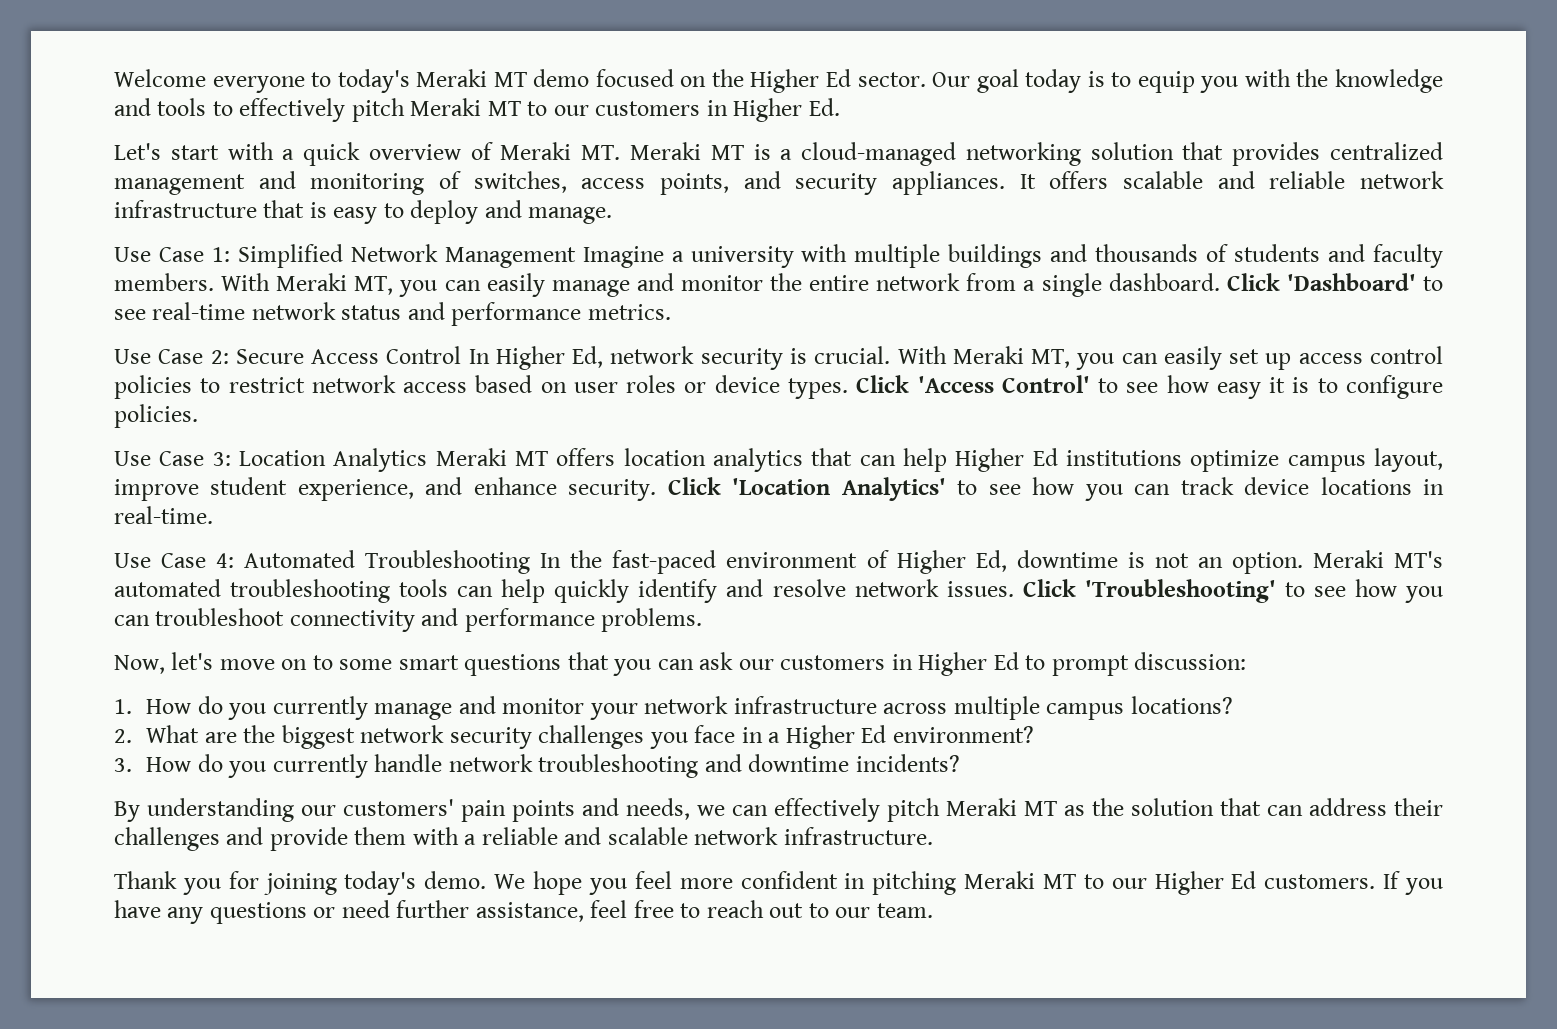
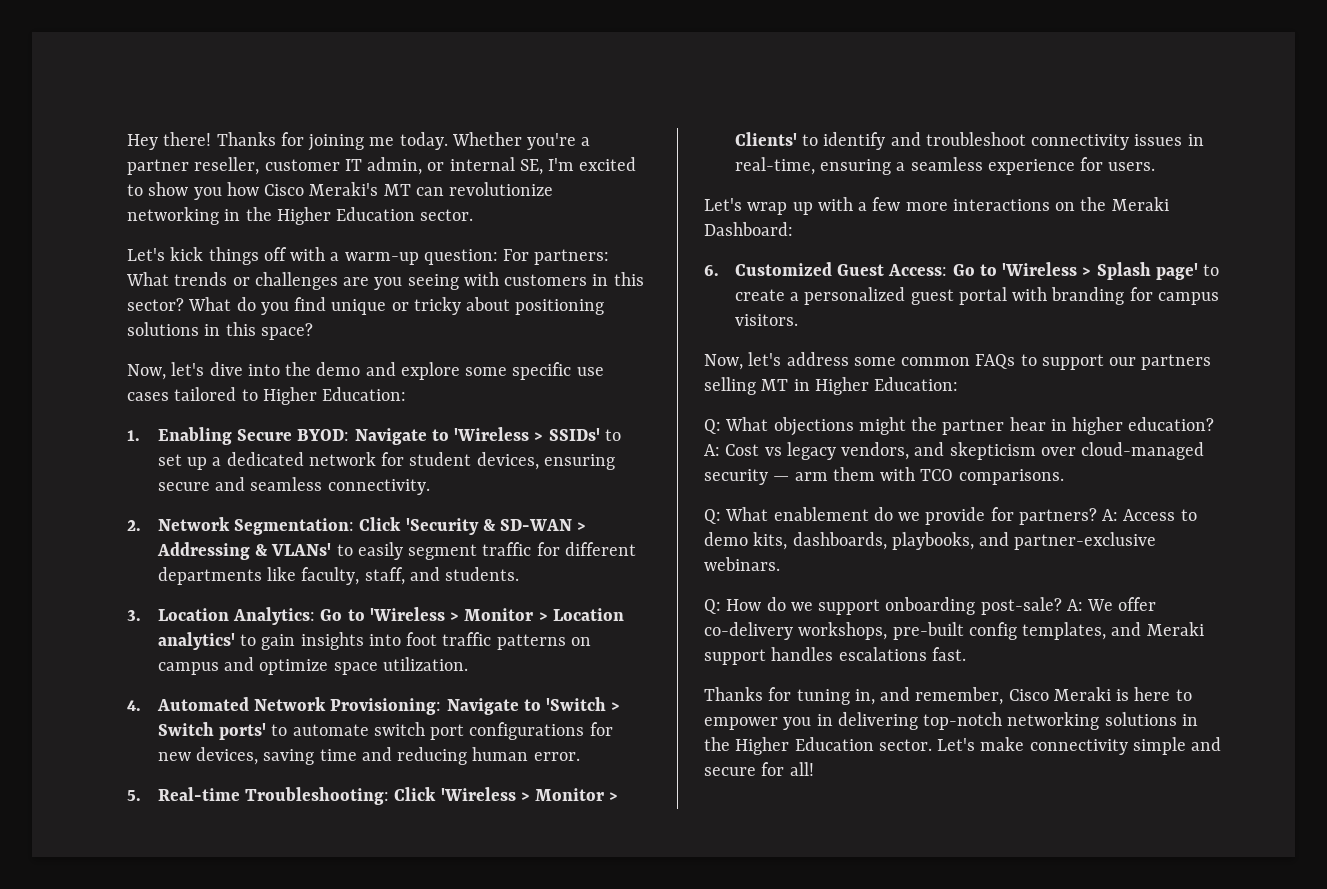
[114,69,1443,93] [114,98,840,122] [114,142,1444,166] [114,171,1444,195] [114,200,613,224] [114,244,1443,268] [114,273,1443,297] [114,302,671,326] [114,346,1443,370] [114,375,1443,399] [114,404,198,428] [114,448,1443,472] [114,477,1445,501] [114,506,213,524] [114,550,1444,574] [114,579,1443,603] [114,608,703,632] [114,652,1247,676] [114,696,1233,720] [114,725,1034,749] [114,754,960,778] [114,798,1443,822] [114,827,933,851] [114,871,1443,895] [114,900,933,924] Welcome everyone to today's Meraki MT demo focused on the Higher Ed sector. Our goal today is to equip you with the knowledge and tools to effectively pitch Meraki MT to our customers in Higher Ed. // Let's start with a quick overview of Meraki MT. Meraki MT is a cloud-managed networking solution that provides centralized management and monitoring of switches, access points, and security appliances. It offers scalable and reliable network infrastructure that is easy to deploy and manage. // Use Case 1: Simplified Network Management Imagine a university with multiple buildings and thousands of students and faculty members. With Meraki MT, you can easily manage and monitor the entire network from a single dashboard. Click 'Dashboard' to see real-time network status and performance metrics. // Use Case 2: Secure Access Control In Higher Ed, network security is crucial. With Meraki MT, you can easily set up access control policies to restrict network access based on user roles or device types. Click 'Access Control' to see how easy it is to configure policies. // Use Case 3: Location Analytics Meraki MT offers location analytics that can help Higher Ed institutions optimize campus layout, improve student experience, and enhance security. Click 'Location Analytics' to see how you can track device locations in real-time. // Use Case 4: Automated Troubleshooting In the fast-paced environment of Higher Ed, downtime is not an option. Meraki MT's automated troubleshooting tools can help quickly identify and resolve network issues. Click 'Troubleshooting' to see how you can troubleshoot connectivity and performance problems. // Now, let's move on to some smart questions that you can ask our customers in Higher Ed to prompt discussion: // 1. How do you currently manage and monitor your network infrastructure across multiple campus locations? // 2. What are the biggest network security challenges you face in a Higher Ed environment? // 3. How do you currently handle network troubleshooting and downtime incidents? // By understanding our customers' pain points and needs, we can effectively pitch Meraki MT as the solution that can address their challenges and provide them with a reliable and scalable network infrastructure. // Thank you for joining today's demo. We hope you feel more confident in pitching Meraki MT to our Higher Ed customers. If you have any questions or need further assistance, feel free to reach out to our team. -> [127,132,591,151] [127,157,637,175] [127,182,554,200] [127,207,474,225] [127,247,610,265] [126,272,644,290] [127,297,605,315] [127,322,313,340] [127,362,604,380] [127,387,407,405] [127,427,622,445] [157,452,616,470] [157,477,430,495] [127,517,587,535] [156,542,637,560] [157,567,520,585] [127,607,625,625] [157,632,592,650] [157,657,468,675] [127,697,621,715] [157,722,613,740] [157,747,580,765] [127,787,619,805] [734,132,1204,150] [734,157,1156,175] [704,197,1169,215] [704,222,793,236] [704,262,1220,280] [734,287,1220,305] [734,314,798,326] [704,352,1212,370] [704,377,959,395] [704,417,1215,436] [704,442,1205,460] [704,467,1064,485] [704,507,1197,525] [704,532,1157,550] [704,557,780,571] [704,597,1157,615] [704,622,1204,640] [704,647,966,665] [704,687,1192,705] [704,712,1198,730] [704,737,1222,755] [704,762,814,776] Hey there! Thanks for joining me today. Whether you're a partner reseller, customer IT admin, or internal SE, I'm excited to show you how Cisco Meraki's MT can revolutionize networking in the Higher Education sector. // Let's kick things off with a warm-up question: For partners: What trends or challenges are you seeing with customers in this sector? What do you find unique or tricky about positioning solutions in this space? // Now, let's dive into the demo and explore some specific use cases tailored to Higher Education: // 1. Enabling Secure BYOD: Navigate to 'Wireless > SSIDs' to set up a dedicated network for student devices, ensuring secure and seamless connectivity. // 2. Network Segmentation: Click 'Security & SD-WAN > Addressing & VLANs' to easily segment traffic for different departments like faculty, staff, and students. // 3. Location Analytics: Go to 'Wireless > Monitor > Location analytics' to gain insights into foot traffic patterns on campus and optimize space utilization. // 4. Automated Network Provisioning: Navigate to 'Switch > Switch ports' to automate switch port configurations for new devices, saving time and reducing human error. // 5. Real-time Troubleshooting: Click 'Wireless > Monitor > Clients' to identify and troubleshoot connectivity issues in real-time, ensuring a seamless experience for users. // Let's wrap up with a few more interactions on the Meraki Dashboard: // 6. Customized Guest Access: Go to 'Wireless > Splash page' to create a personalized guest portal with branding for campus visitors. // Now, let's address some common FAQs to support our partners selling MT in Higher Education: // Q: What objections might the partner hear in higher education? A: Cost vs legacy vendors, and skepticism over cloud-managed security — arm them with TCO comparisons. // Q: What enablement do we provide for partners? A: Access to demo kits, dashboards, playbooks, and partner-exclusive webinars. // Q: How do we support onboarding post-sale? A: We offer co-delivery workshops, pre-built config templates, and Meraki support handles escalations fast. // Thanks for tuning in, and remember, Cisco Meraki is here to empower you in delivering top-notch networking solutions in the Higher Education sector. Let's make connectivity simple and secure for all!

